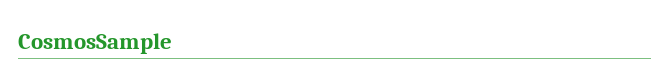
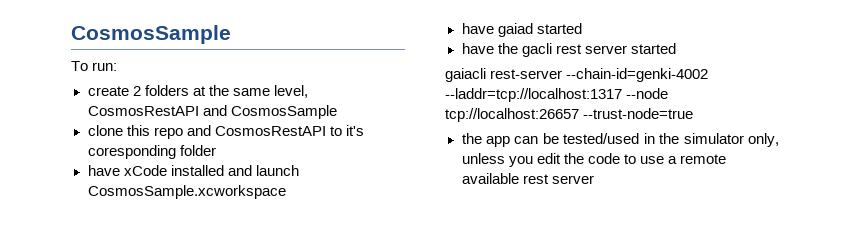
[18,33,172,54] CosmosSample -> [71,25,231,44] [71,61,118,71] [87,85,308,98] [87,105,337,119] [87,125,364,139] [87,145,216,159] [87,165,299,176] [87,185,286,199] [461,23,582,37] [461,43,676,57] [445,68,709,82] [445,88,669,102] [445,108,694,122] [461,133,779,147] [461,153,726,167] [461,173,594,184] CosmosSample // To run: // create 2 folders at the same level, CosmosRestAPI and CosmosSample // clone this repo and CosmosRestAPI to it's coresponding folder // have xCode installed and launch CosmosSample.xcworkspace // have gaiad started // have the gacli rest server started // gaiacli rest-server --chain-id=genki-4002 --laddr=tcp://localhost:1317 --node tcp://localhost:26657 --trust-node=true // the app can be tested/used in the simulator only, unless you edit the code to use a remote available rest server

